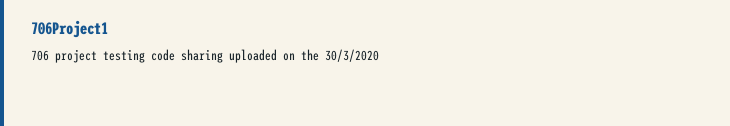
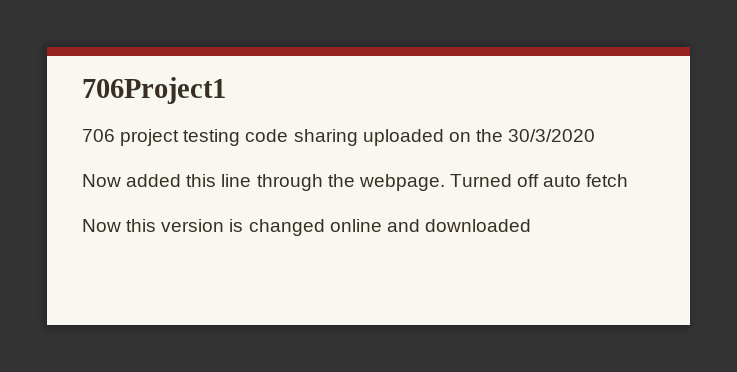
(379, 55) none -> [82,174,629,191] [82,219,531,236] // Now added this line through the webpage. Turned off auto fetch // Now this version is changed online and downloaded

